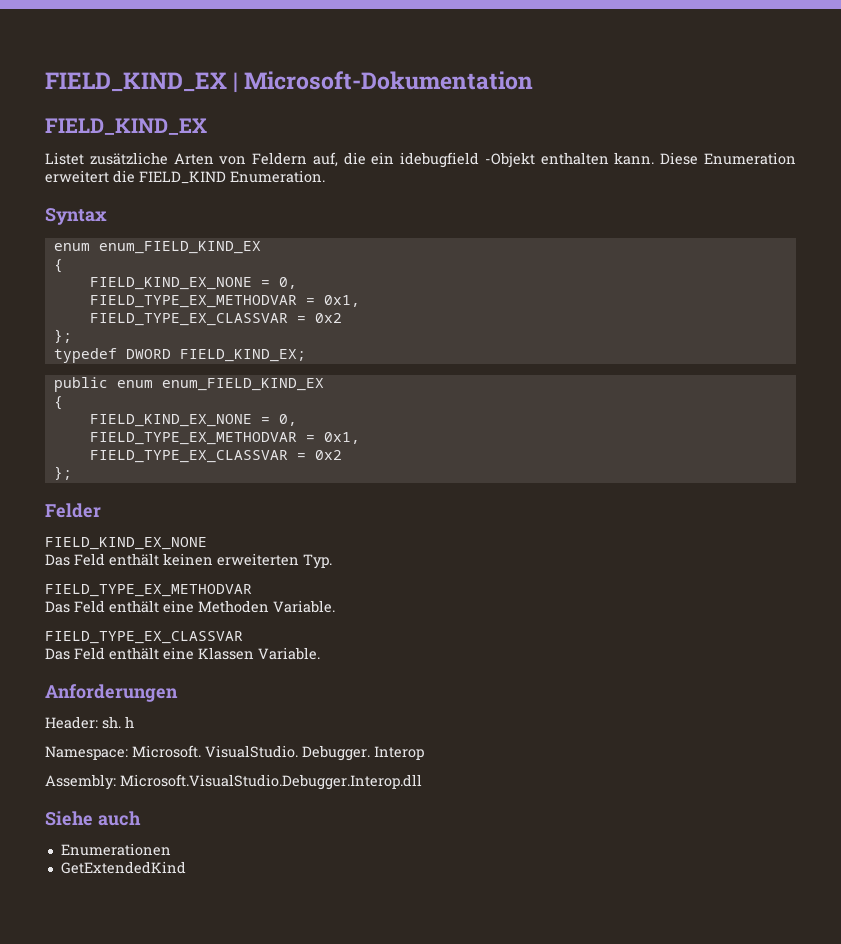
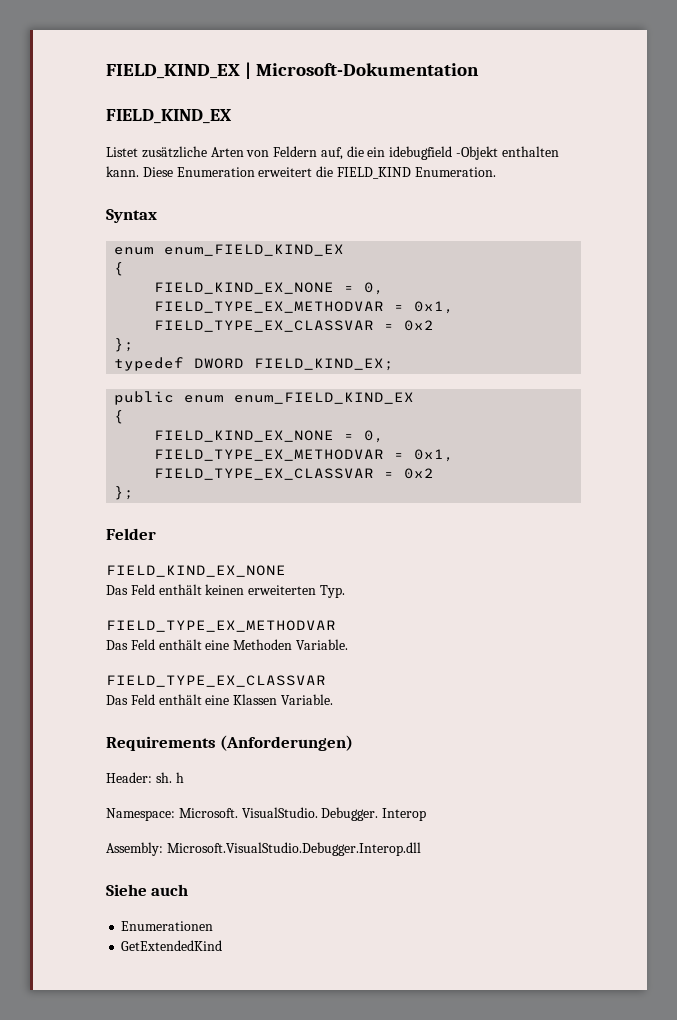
[45,684,178,702] Anforderungen -> [106,735,354,751] Requirements (Anforderungen)

